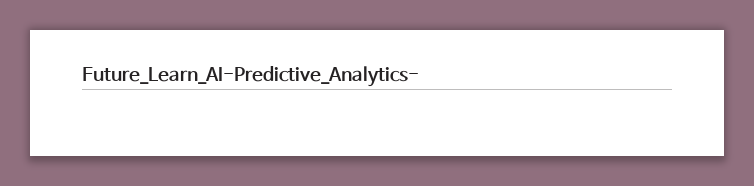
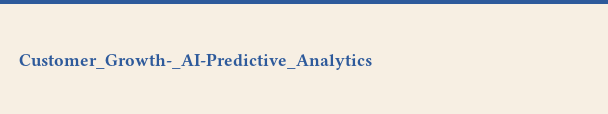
[82,66,419,87] Future_Learn_AI-Predictive_Analytics- -> [19,53,372,70] Customer_Growth-_AI-Predictive_Analytics

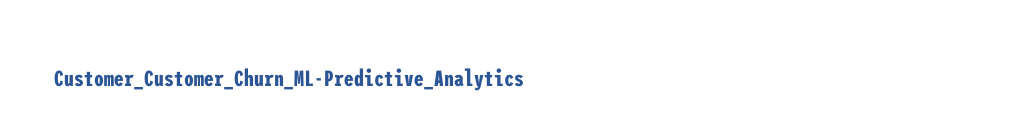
[19,53,372,70] Customer_Growth-_AI-Predictive_Analytics -> [54,68,524,91] Customer_Customer_Churn_ML-Predictive_Analytics

